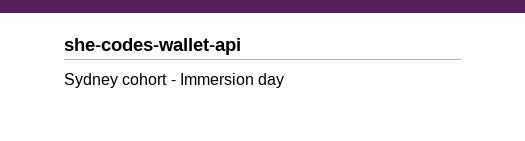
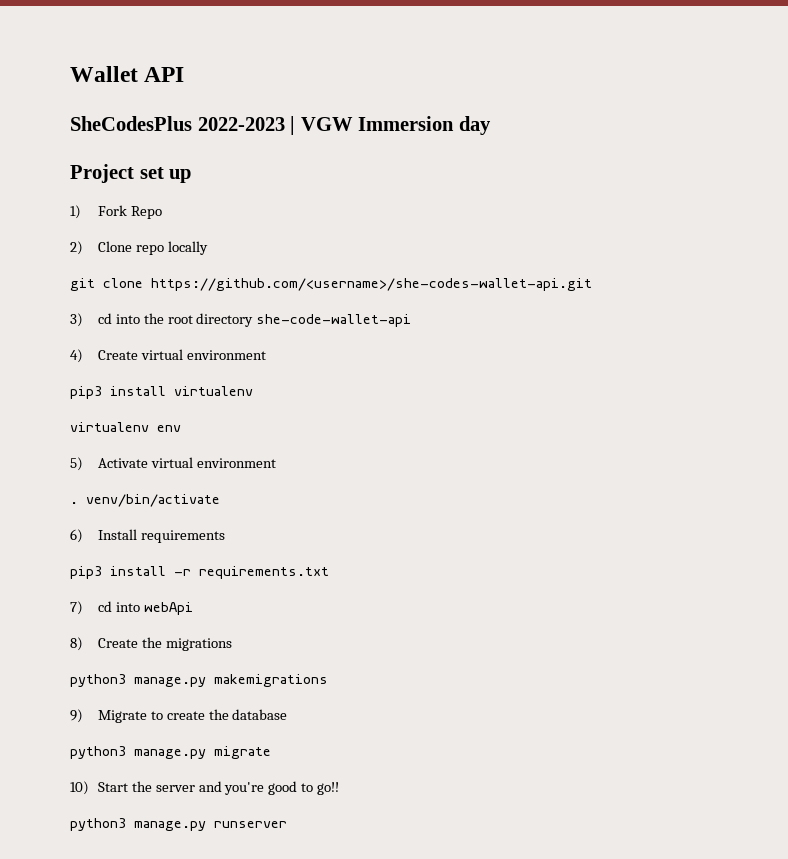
[64,38,241,55] [64,73,285,88] she-codes-wallet-api // Sydney cohort - Immersion day -> [70,66,185,82] [70,116,491,135] [70,164,192,183] [70,205,162,219] [70,241,208,255] [70,278,592,291] [70,313,412,327] [70,349,266,363] [70,386,253,399] [70,422,181,432] [70,457,276,471] [70,494,220,507] [70,529,225,543] [70,566,329,579] [70,601,193,615] [70,637,232,651] [70,674,328,687] [70,709,288,723] [70,746,271,759] [70,781,340,795] [70,818,287,831] Wallet API // SheCodesPlus 2022-2023 | VGW Immersion day // Project set up // 1) Fork Repo // 2) Clone repo locally // git clone https://github.com/<username>/she-codes-wallet-api.git // 3) cd into the root directory she-code-wallet-api // 4) Create virtual environment // pip3 install virtualenv // virtualenv env // 5) Activate virtual environment // . venv/bin/activate // 6) Install requirements // pip3 install -r requirements.txt // 7) cd into webApi // 8) Create the migrations // python3 manage.py makemigrations // 9) Migrate to create the database // python3 manage.py migrate // 10) Start the server and you're good to go!! // python3 manage.py runserver

